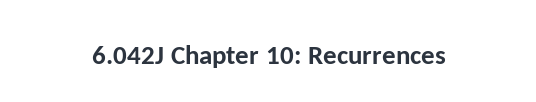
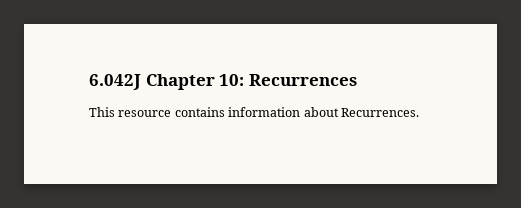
(447, 55) none -> [89,107,419,117] // This resource contains information about Recurrences.

